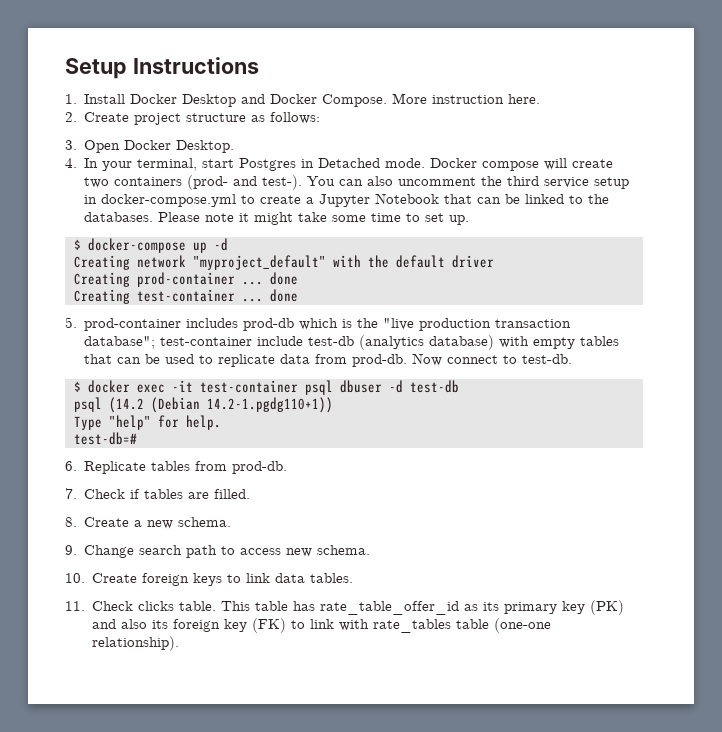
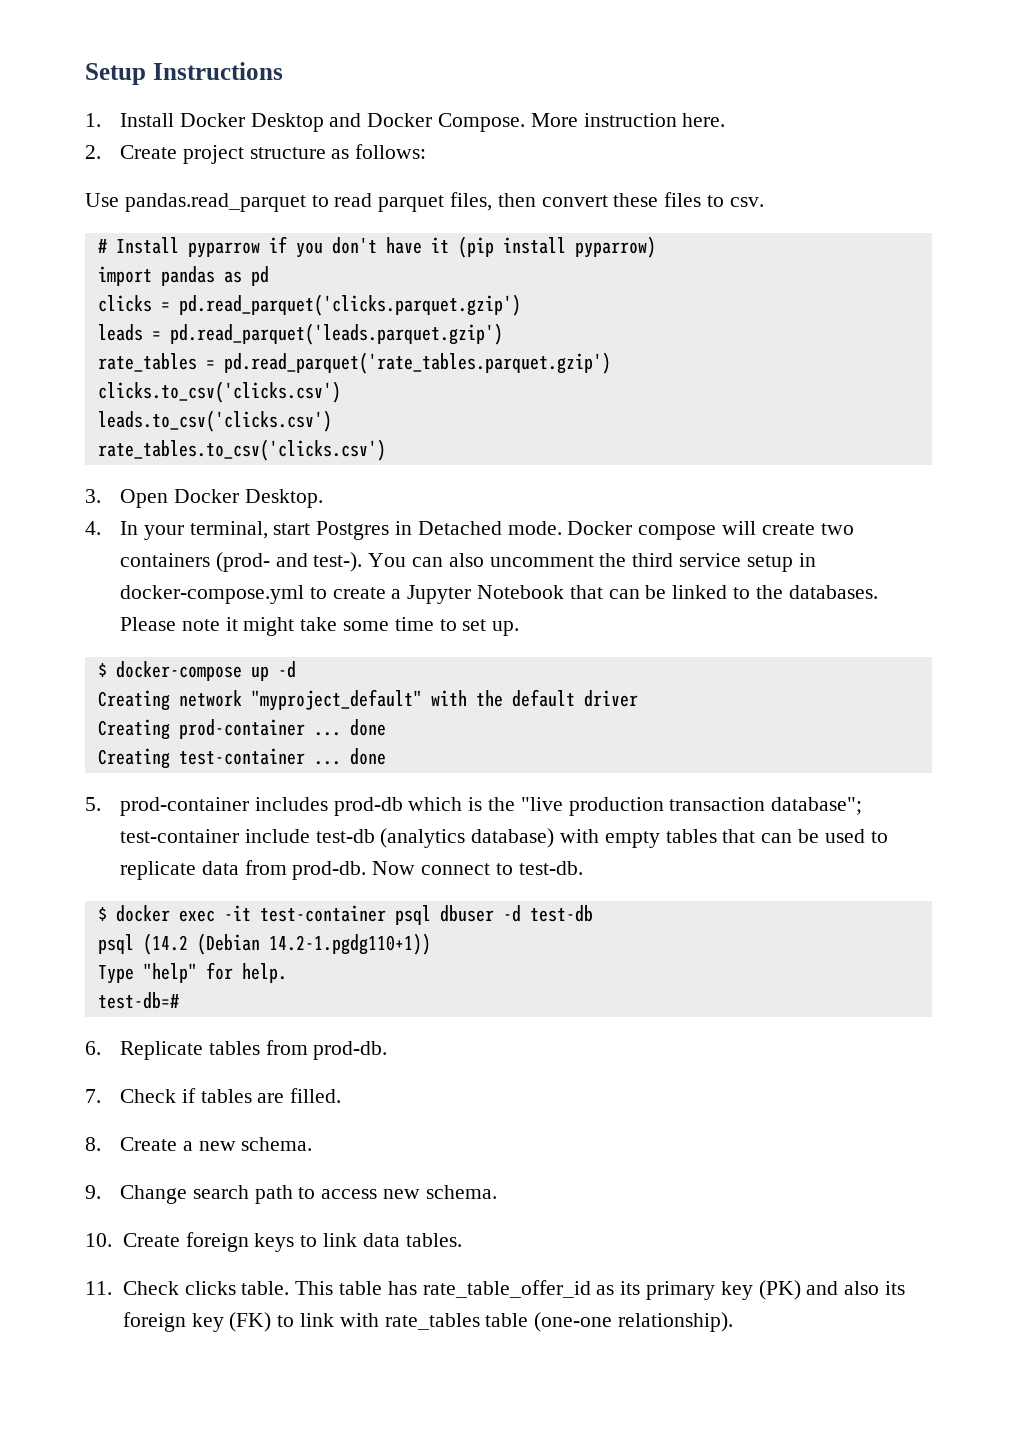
(321, 118) none -> [85,192,764,212] [97,236,656,258] [97,266,269,286] [97,294,521,316] [97,323,503,345] [97,352,611,374] [97,381,341,403] [97,410,332,432] [97,439,386,461] // Use pandas.read_parquet to read parquet files, then convert these files to csv. // # Install pyparrow if you don't have it (pip install pyparrow) // import pandas as pd // clicks = pd.read_parquet('clicks.parquet.gzip') // leads = pd.read_parquet('leads.parquet.gzip') // rate_tables = pd.read_parquet('rate_tables.parquet.gzip') // clicks.to_csv('clicks.csv') // leads.to_csv('clicks.csv') // rate_tables.to_csv('clicks.csv')

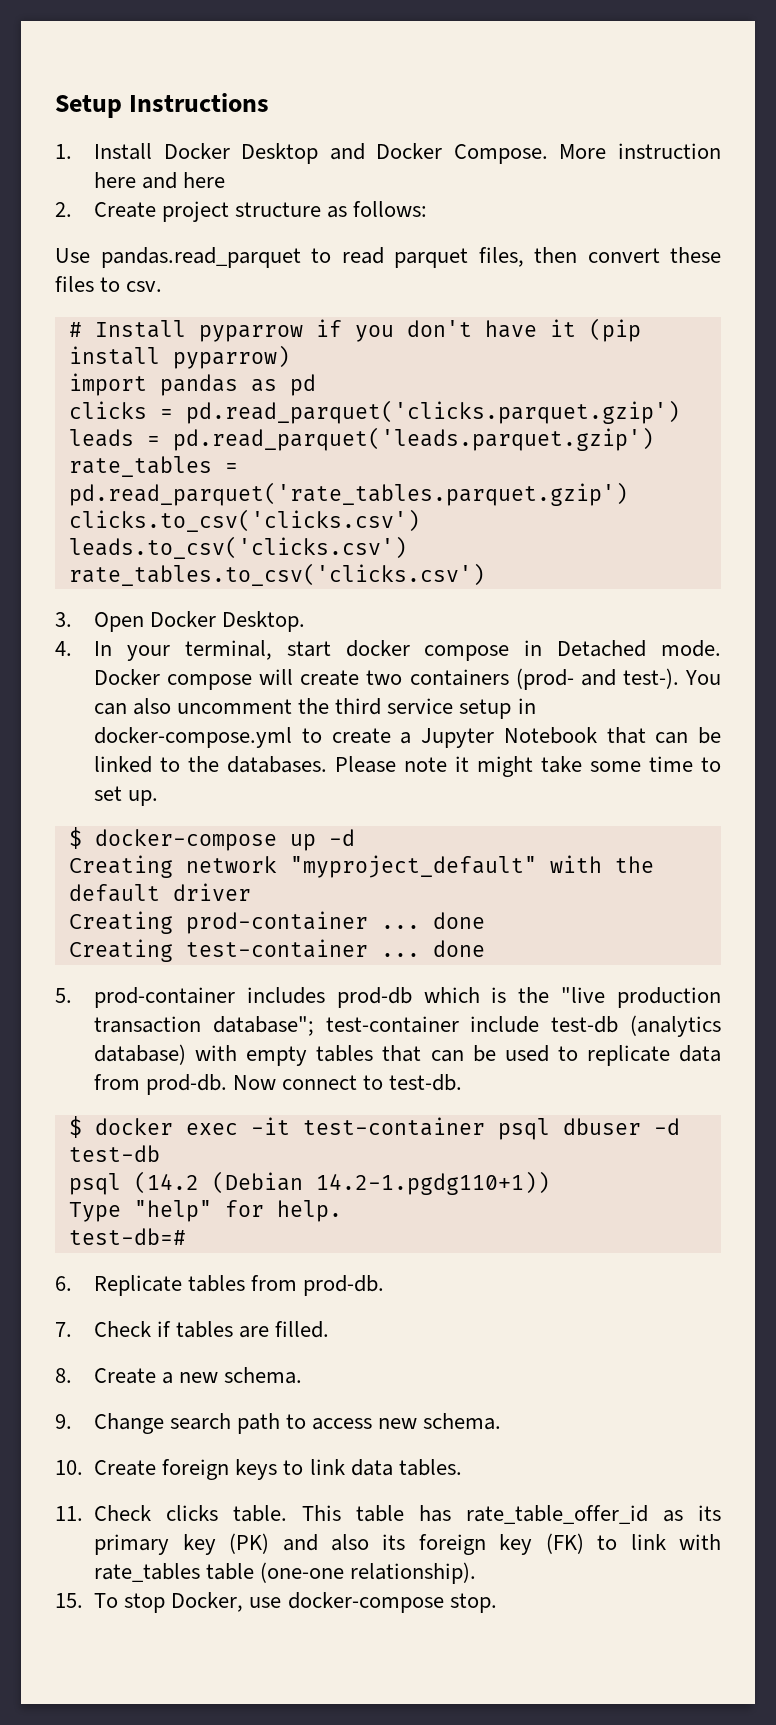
[682,113,726,127] here. -> [94,172,226,189] here and here
[316,521,390,540] Postgres -> [345,640,510,661] docker compose
(733, 1322) none -> [55,1592,497,1613] // 15. To stop Docker, use docker-compose stop.

